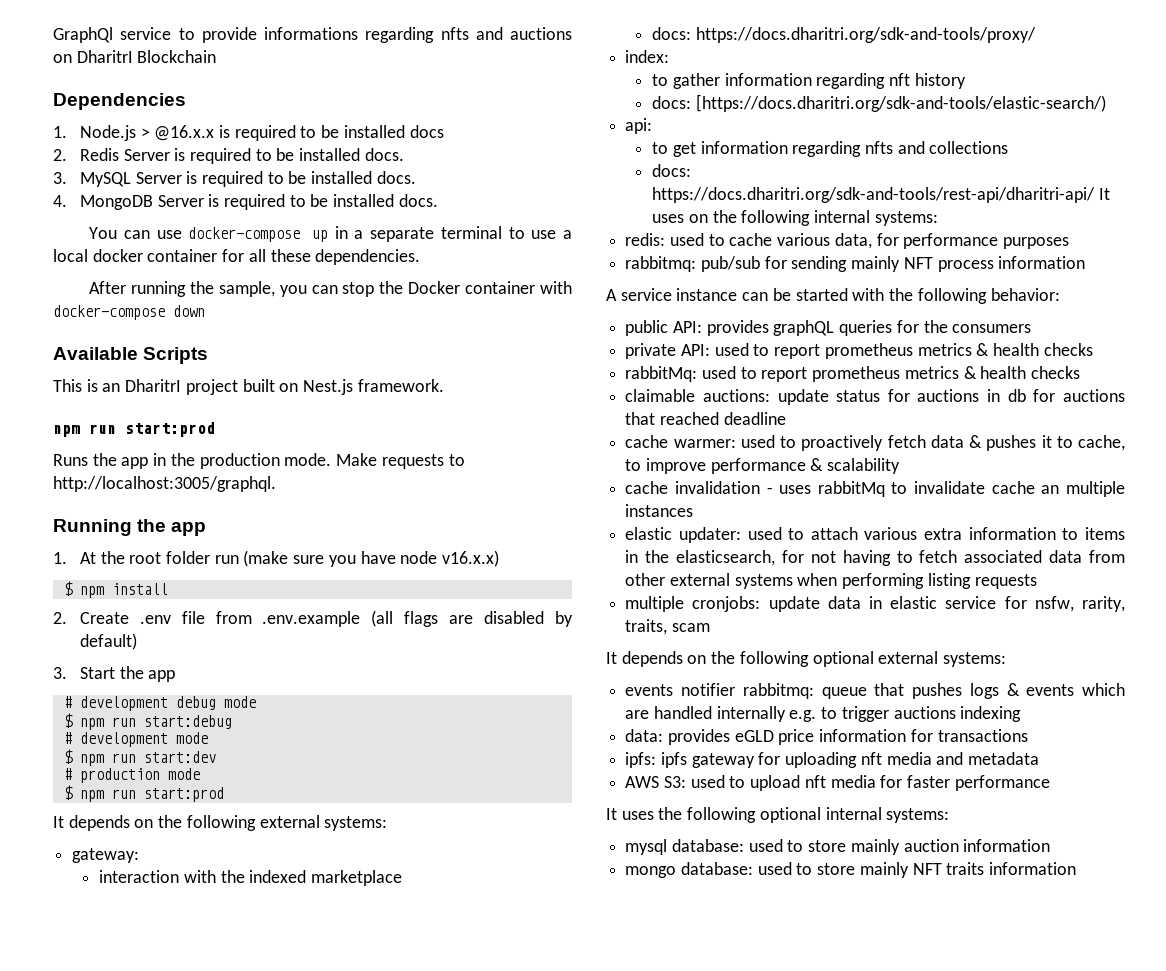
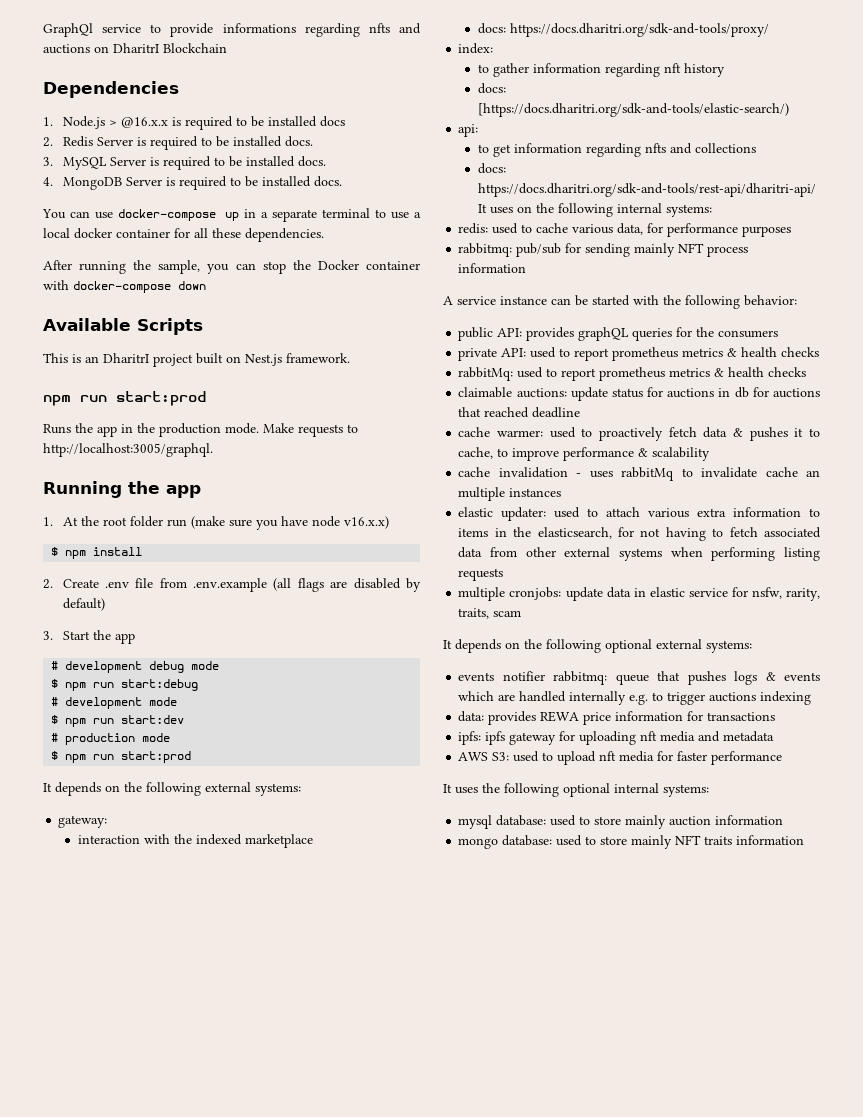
[734,730,774,742] eGLD -> [540,711,580,722] REWA

